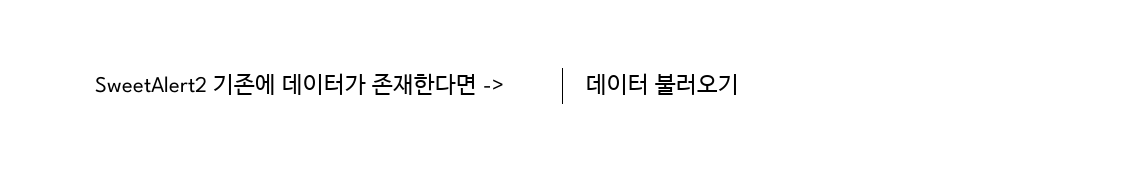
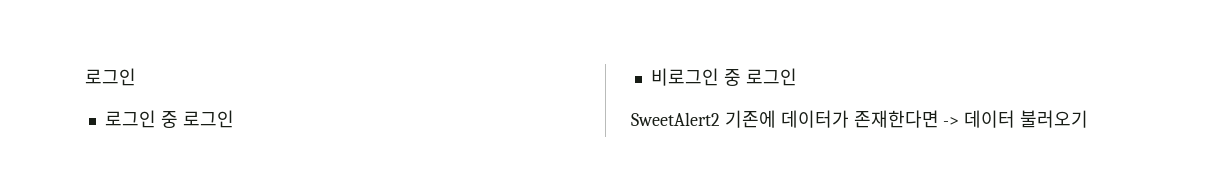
(95, 84) none -> [85,68,136,86] [104,110,234,128] [650,68,797,86] 로그인 // 로그인 중 로그인 // 비로그인 중 로그인 //

